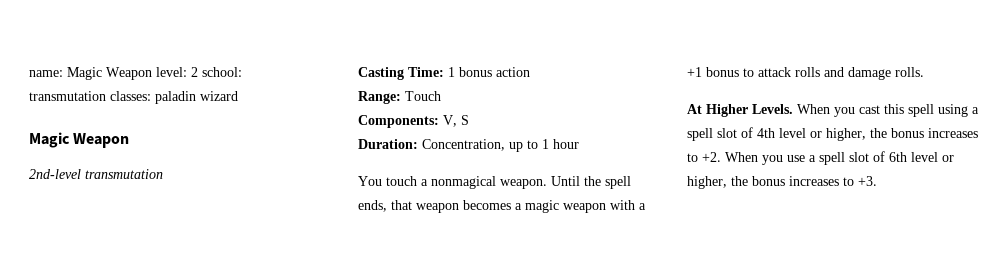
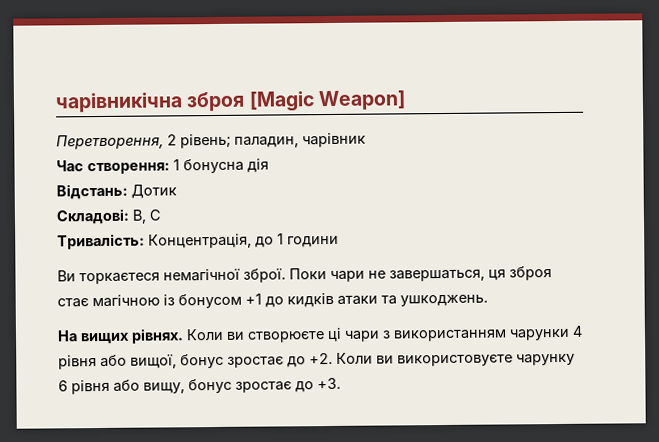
[29,67,242,80] [29,91,238,104] [29,132,130,148] [29,169,163,179] [358,67,530,80] [358,91,441,104] [358,115,469,128] [358,139,579,152] [358,176,631,189] [358,200,646,213] [687,67,924,80] [687,104,979,117] [687,127,978,141] [687,151,954,165] [687,176,854,189] name: Magic Weapon level: 2 school: transmutation classes: paladin wizard // Magic Weapon // 2nd-level transmutation // Casting Time: 1 bonus action // Range: Touch // Components: V, S // Duration: Concentration, up to 1 hour // You touch a nonmagical weapon. Until the spell ends, that weapon becomes a magic weapon with a +1 bonus to attack rolls and damage rolls. // At Higher Levels. When you cast this spell using a spell slot of 4th level or higher, the bonus increases to +2. When you use a spell slot of 6th level or higher, the bonus increases to -> [55,90,406,113] [56,132,366,150] [56,158,269,175] [56,183,177,200] [56,208,161,225] [57,233,339,250] [57,266,552,285] [57,292,488,309] [57,325,583,345] [58,352,575,370] [58,378,314,395] чарівникічна зброя [Magic Weapon] // Перетворення, 2 рівень; паладин, чарівник // Час створення: 1 бонусна дія // Відстань: Дотик // Складові: В, С // Тривалість: Концентрація, до 1 години // Ви торкаєтеся немагічної зброї. Поки чари не завершаться, ця зброя стає магічною із бонусом +1 до кидків атаки та ушкоджень. // На вищих рівнях. Коли ви створюєте ці чари з використанням чарунки 4 рівня або вищої, бонус зростає до +2. Коли ви використовуєте чарунку 6 рівня або вищу, бонус зростає до

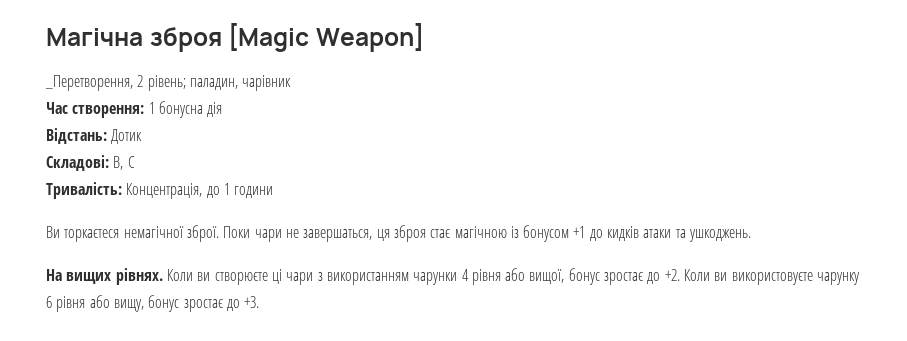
[55,92,183,113] чарівникічна -> [46,28,143,46] Магічна
[56,134,164,150] Перетворення, -> [45,75,133,91] _Перетворення,

